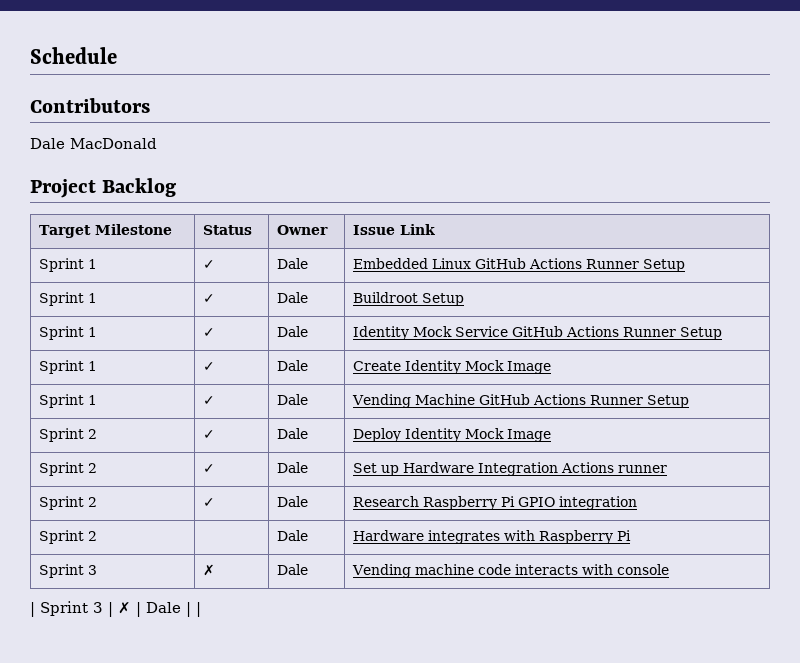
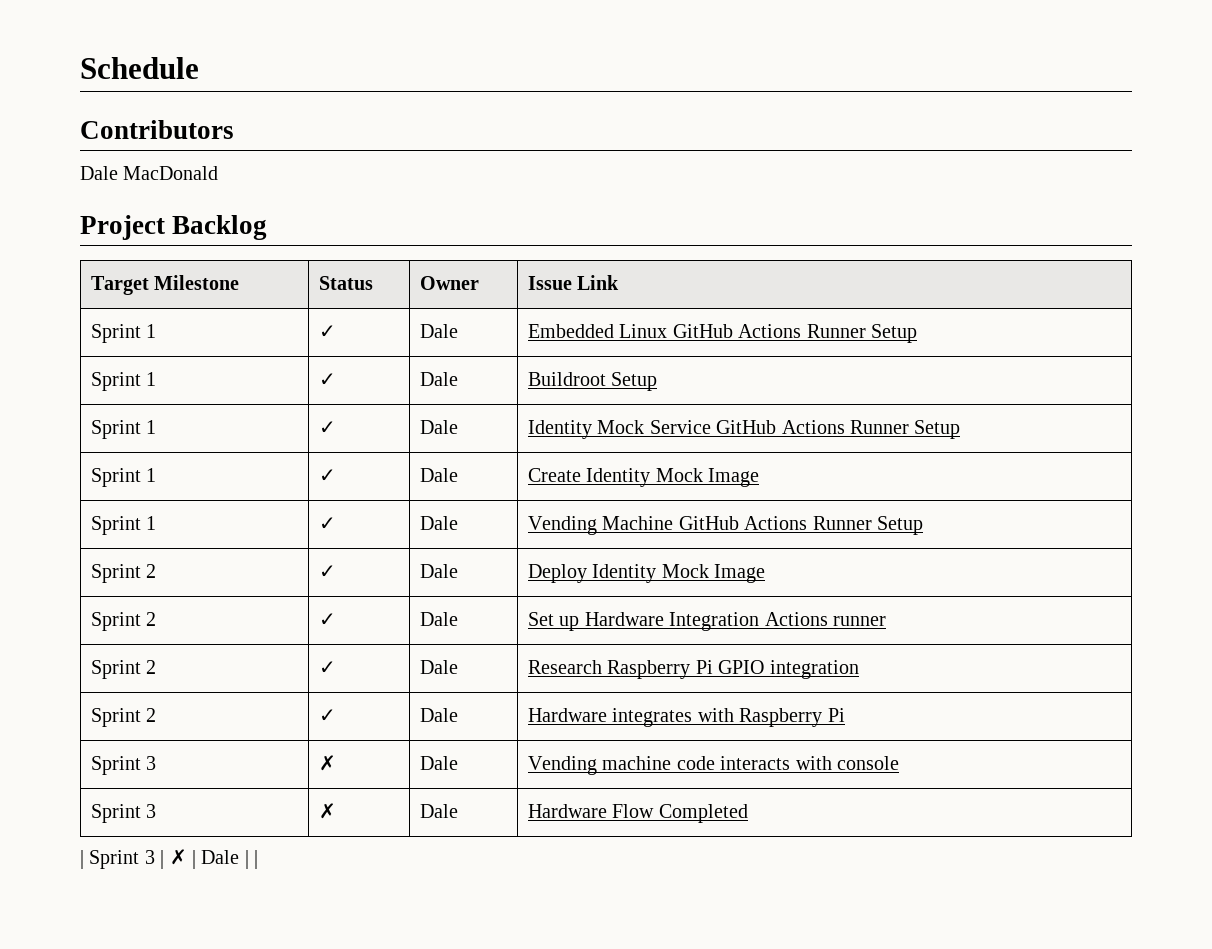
(98, 536) none -> [319,709,337,722] ✓
(670, 569) none -> [91,804,157,823] [319,803,337,819] [420,804,459,818] [528,804,748,823] // Sprint 3 | ✗ | Dale | Hardware Flow Completed

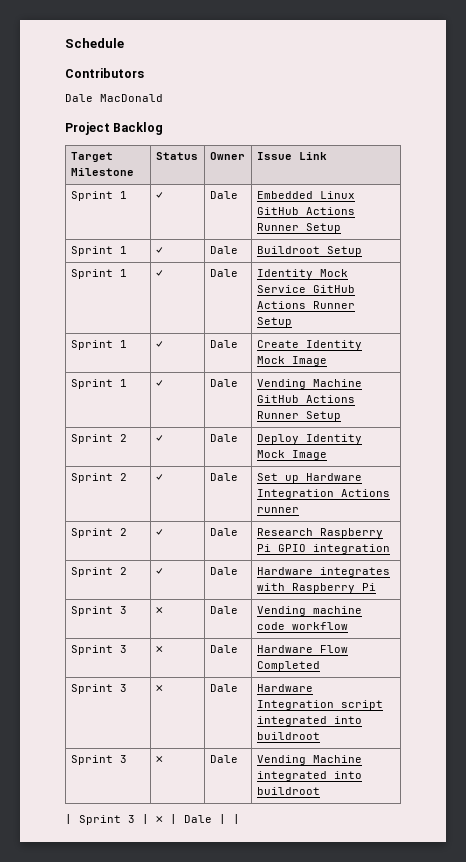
[720,756,900,770] interacts with console -> [291,622,348,630] workflow
(748, 813) none -> [70,684,127,694] [155,685,163,692] [209,684,238,692] [256,684,313,692] [256,700,383,710] [256,716,362,726] [256,732,320,740] [70,755,127,765] [155,756,163,763] [209,755,238,763] [256,755,362,765] [256,771,362,781] [256,787,320,795] // Sprint 3 | ✗ | Dale | Hardware Integration script integrated into buildroot // Sprint 3 | ✗ | Dale | Vending Machine integrated into buildroot

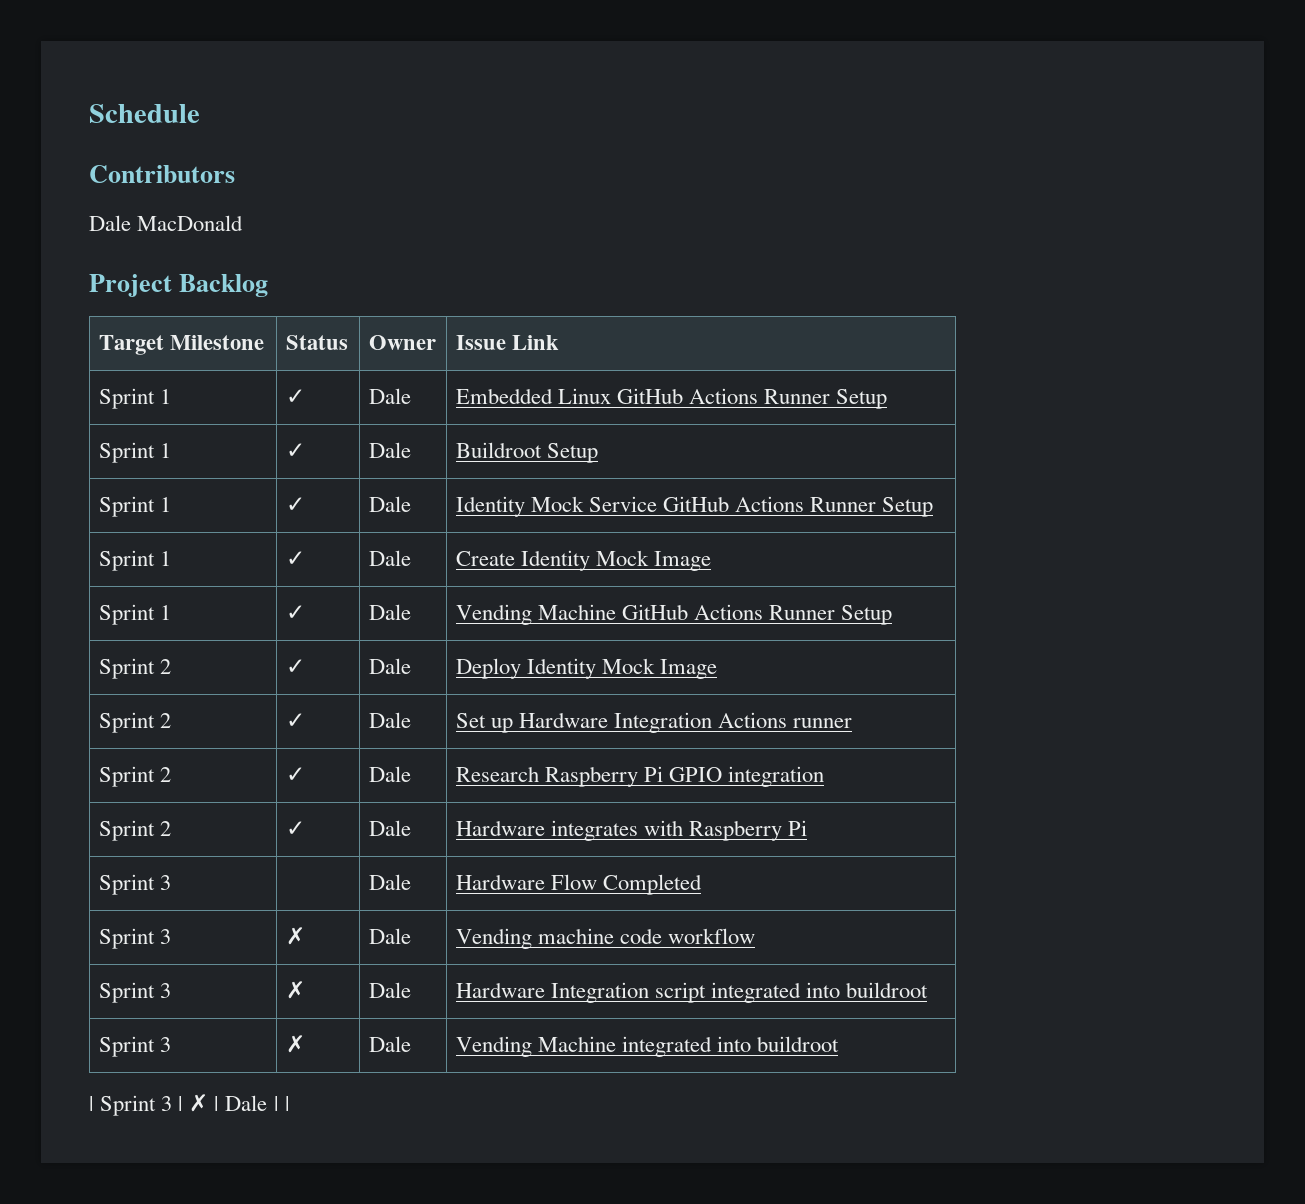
(376, 587) none -> [98,874,171,895] [368,874,411,890] [455,874,702,895] // Sprint 3 | | Dale | Hardware Flow Completed
[70,645,127,655] [155,646,163,653] [209,645,238,653] [256,645,348,653] [256,661,320,671] // Sprint 3 | ✗ | Dale | Hardware Flow Completed -> (756, 936) none

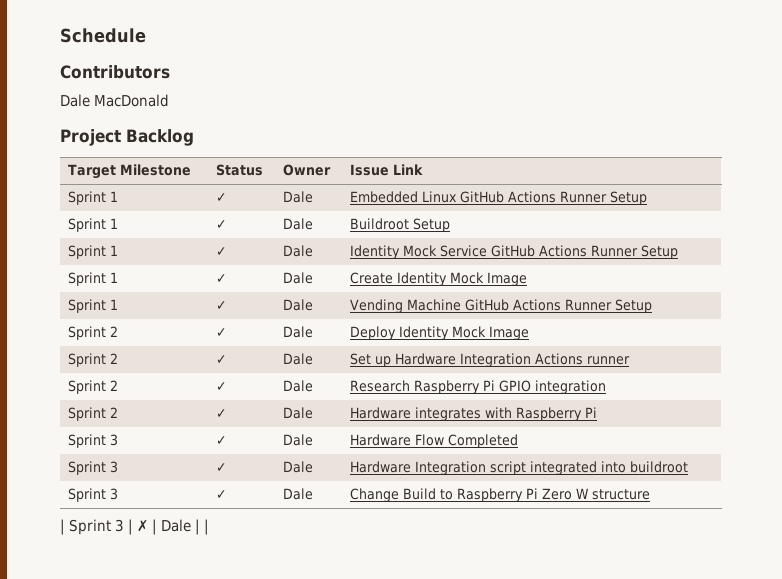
(171, 882) none -> [215,436,227,445] ✓
[285,927,305,945] [368,928,411,944] [455,928,756,949] [98,982,171,1003] [285,981,305,999] ✗ | Dale | Vending machine code workflow // Sprint 3 | ✗ -> [215,463,227,472] ✓
[285,1035,305,1053] [368,1036,411,1052] [455,1036,840,1057] ✗ | Dale | Vending Machine integrated into buildroot -> [215,490,227,499] [282,488,313,500] [349,488,650,502] ✓ | Dale | Change Build to Raspberry Pi Zero W structure

